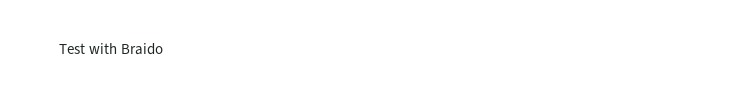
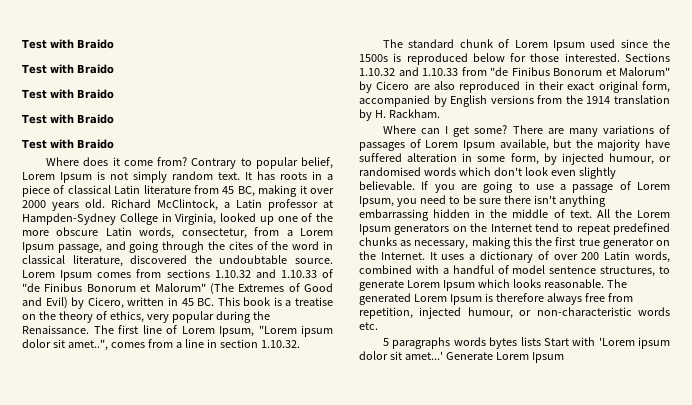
[59,43,164,55] Test with Braido -> [22,39,114,49] [22,64,114,74] [22,89,114,99] [22,114,114,124] [22,139,114,149] [46,157,334,169] [22,171,333,183] [22,185,334,197] [22,199,333,211] [22,213,333,225] [22,227,333,239] [22,241,334,253] [22,255,333,267] [22,269,333,281] [22,283,333,295] [22,297,333,309] [22,311,270,323] [22,325,333,337] [22,339,300,351] [383,39,670,51] [359,53,670,65] [359,67,670,76] [359,81,670,93] [359,95,670,107] [359,109,440,121] [383,125,670,137] [359,139,670,151] [359,153,671,165] [359,167,616,179] [359,181,670,193] [359,195,606,207] [359,209,670,221] [359,223,670,235] [359,237,670,249] [359,251,670,263] [359,265,670,277] [359,279,627,291] [359,293,633,305] [359,307,670,319] [359,322,378,330] [383,337,670,349] [359,351,564,363] Test with Braido // Test with Braido // Test with Braido // Test with Braido // Test with Braido // Where does it come from? Contrary to popular belief, Lorem Ipsum is not simply random text. It has roots in a piece of classical Latin literature from 45 BC, making it over 2000 years old. Richard McClintock, a Latin professor at Hampden-Sydney College in Virginia, looked up one of the more obscure Latin words, consectetur, from a Lorem Ipsum passage, and going through the cites of the word in classical literature, discovered the undoubtable source. Lorem Ipsum comes from sections 1.10.32 and 1.10.33 of "de Finibus Bonorum et Malorum" (The Extremes of Good and Evil) by Cicero, written in 45 BC. This book is a treatise on the theory of ethics, very popular during the Renaissance. The first line of Lorem Ipsum, "Lorem ipsum dolor sit amet..", comes from a line in section 1.10.32. // The standard chunk of Lorem Ipsum used since the 1500s is reproduced below for those interested. Sections 1.10.32 and 1.10.33 from "de Finibus Bonorum et Malorum" by Cicero are also reproduced in their exact original form, accompanied by English versions from the 1914 translation by H. Rackham. // Where can I get some? There are many variations of passages of Lorem Ipsum available, but the majority have suffered alteration in some form, by injected humour, or randomised words which don't look even slightly believable. If you are going to use a passage of Lorem Ipsum, you need to be sure there isn't anything embarrassing hidden in the middle of text. All the Lorem Ipsum generators on the Internet tend to repeat predefined chunks as necessary, making this the first true generator on the Internet. It uses a dictionary of over 200 Latin words, combined with a handful of model sentence structures, to generate Lorem Ipsum which looks reasonable. The generated Lorem Ipsum is therefore always free from repetition, injected humour, or non-characteristic words etc. // 5 paragraphs words bytes lists Start with 'Lorem ipsum dolor sit amet...' Generate Lorem Ipsum

